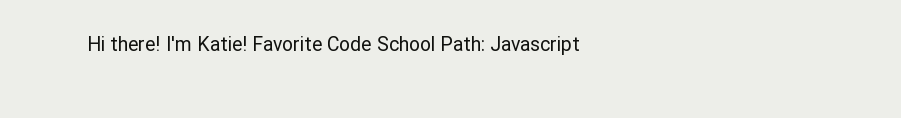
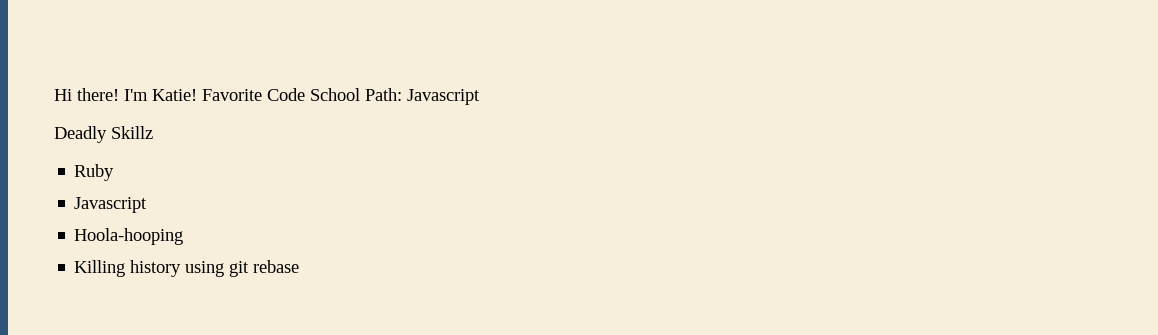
(581, 45) none -> [54,126,153,143] [74,164,115,181] [74,197,148,213] [74,228,184,245] [74,260,300,277] // Deadly Skillz // Ruby // Javascript // Hoola-hooping // Killing history using git rebase

